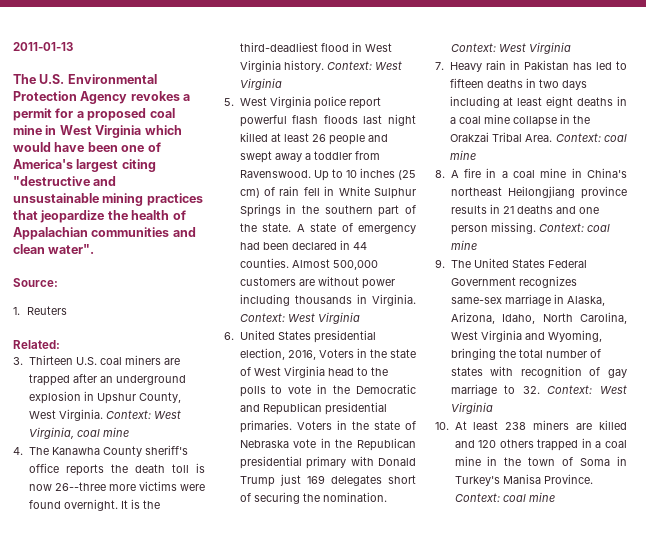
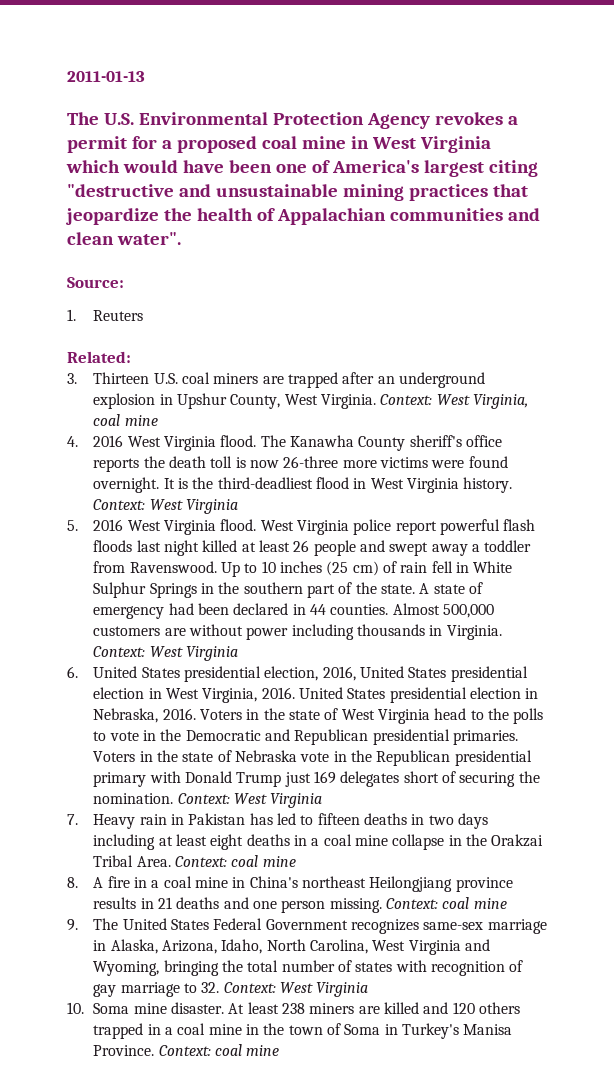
(23, 451) none -> [93,435,257,451] 2016 West Virginia flood.
[54,482,106,491] 26--three -> [283,456,339,468] 26-three
(234, 102) none -> [93,519,257,535] 2016 West Virginia flood.
(316, 355) none -> [359,666,528,682] [93,687,539,703] [93,708,196,723] United States presidential election in West Virginia, 2016. United States presidential election in Nebraska, 2016.
(449, 426) none -> [93,1002,224,1014] Soma mine disaster.

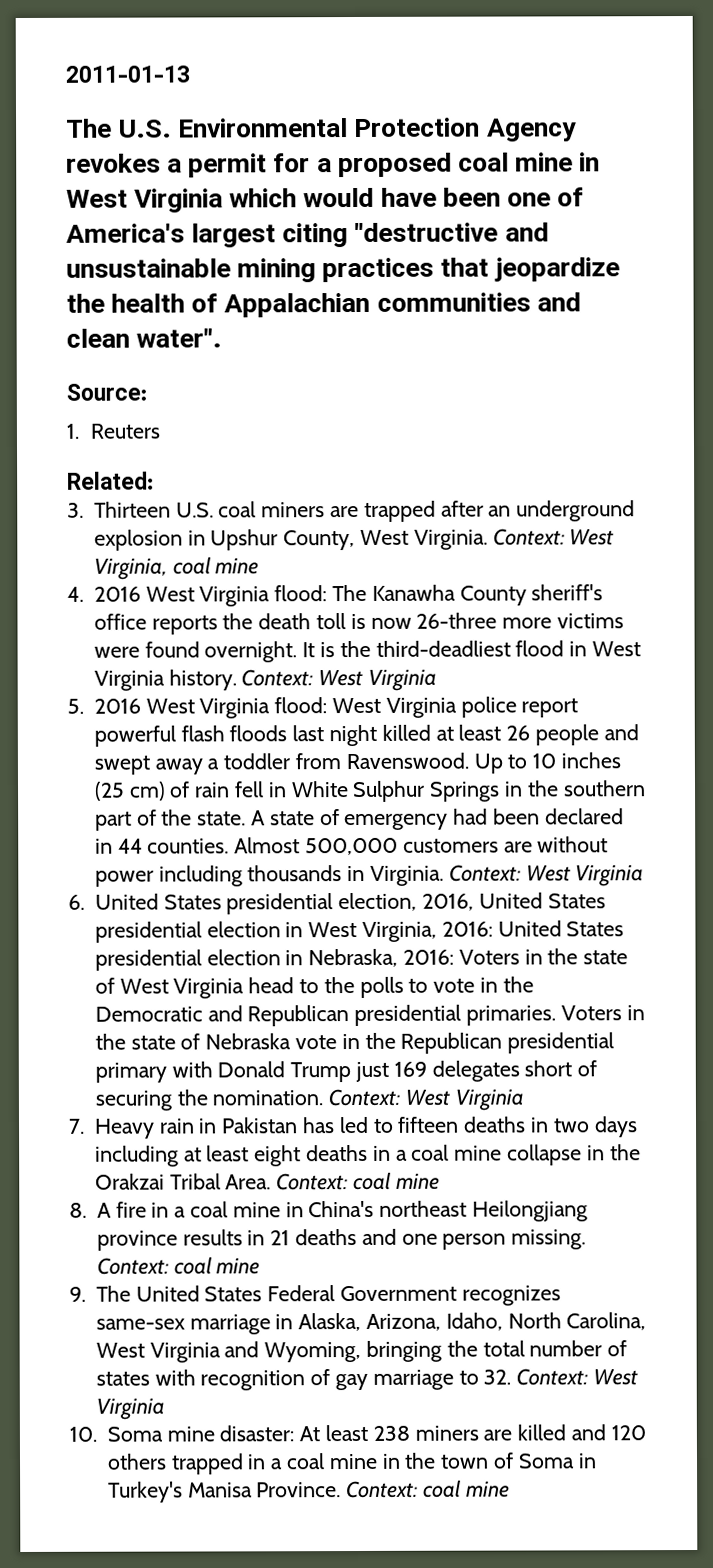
[220,435,257,447] flood. -> [274,585,328,602] flood:
[220,519,257,531] flood. -> [274,697,328,714] flood:
[261,687,295,699] 2016. -> [441,921,493,937] 2016:
[162,708,196,720] 2016. -> [402,949,454,965] 2016:
[170,1002,224,1014] disaster. -> [219,1425,295,1442] disaster:

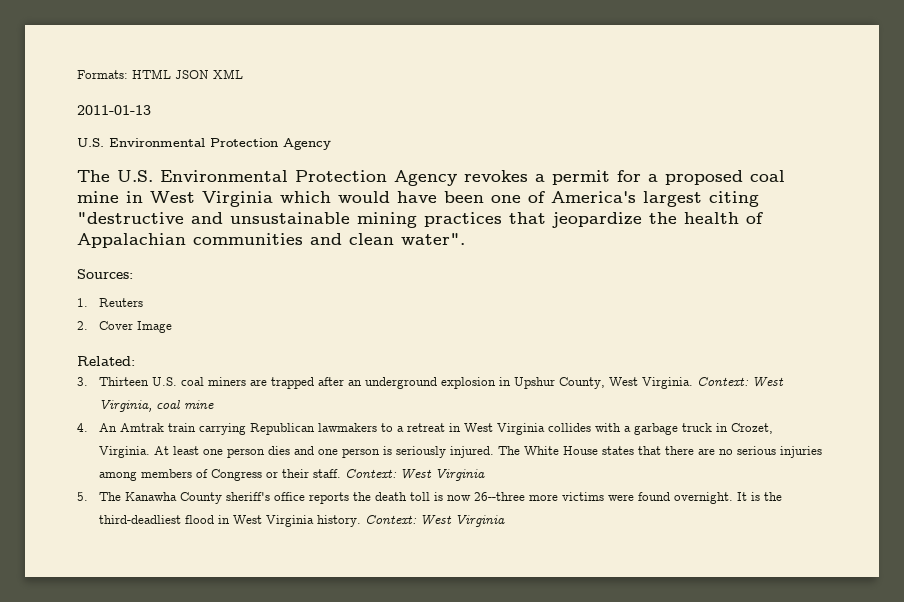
[65,65,190,83] 2011-01-13 -> [77,69,243,79] [77,105,151,115] [77,138,331,150] Formats: HTML JSON XML // 2011-01-13 // U.S. Environmental Protection Agency
[66,383,147,401] Source: -> [77,269,133,279] Sources:
(160, 431) none -> [77,321,173,333] // 2. Cover Image
[93,585,328,607] 2016 West Virginia flood: -> [99,423,774,435] [99,446,823,458] [99,468,486,481] [77,492,88,501] An Amtrak train carrying Republican lawmakers to a retreat in West Virginia collides with a garbage truck in Crozet, Virginia. At least one person dies and one person is seriously injured. The White House states that there are no serious injuries among members of Congress or their staff. Context: West Virginia // 5.
[416,612,498,629] 26-three -> [474,492,526,501] 26--three
[67,696,579,719] [93,724,639,747] [93,752,621,775] [93,780,646,803] [94,808,624,831] [94,836,609,856] [94,864,645,887] [68,892,606,915] [94,920,625,943] [94,948,629,971] [94,976,534,999] [94,1004,645,1027] [94,1032,615,1054] [94,1060,598,1083] [94,1088,524,1111] [68,1116,638,1139] [94,1144,641,1167] [94,1171,440,1191] [69,1200,588,1222] [96,1228,587,1251] [96,1256,261,1275] [69,1285,561,1306] [95,1312,647,1335] [95,1340,628,1363] [95,1368,638,1391] [95,1397,165,1420] [69,1424,646,1442] [106,1452,597,1475] [107,1479,510,1503] // 5. 2016 West Virginia flood: West Virginia police report powerful flash floods last night killed at least 26 people and swept away a toddler from Ravenswood. Up to 10 inches (25 cm) of rain fell in White Sulphur Springs in the southern part of the state. A state of emergency had been declared in 44 counties. Almost 500,000 customers are without power including thousands in Virginia. Context: West Virginia // 6. United States presidential election, 2016, United States presidential election in West Virginia, 2016: United States presidential election in Nebraska, 2016: Voters in the state of West Virginia head to the polls to vote in the Democratic and Republican presidential primaries. Voters in the state of Nebraska vote in the Republican presidential primary with Donald Trump just 169 delegates short of securing the nomination. Context: West Virginia // 7. Heavy rain in Pakistan has led to fifteen deaths in two days including at least eight deaths in a coal mine collapse in the Orakzai Tribal Area. Context: coal mine // 8. A fire in a coal mine in China's northeast Heilongjiang province results in 21 deaths and one person missing. Context: coal mine // 9. The United States Federal Government recognizes same-sex marriage in Alaska, Arizona, Idaho, North Carolina, West Virginia and Wyoming, bringing the total number of states with recognition of gay marriage to 32. Context: West Virginia // 10. Soma mine disaster: At least 238 miners are killed and 120 others trapped in a coal mine in the town of Soma in Turkey's Manisa Province. Context: coal mine -> (506, 520) none

